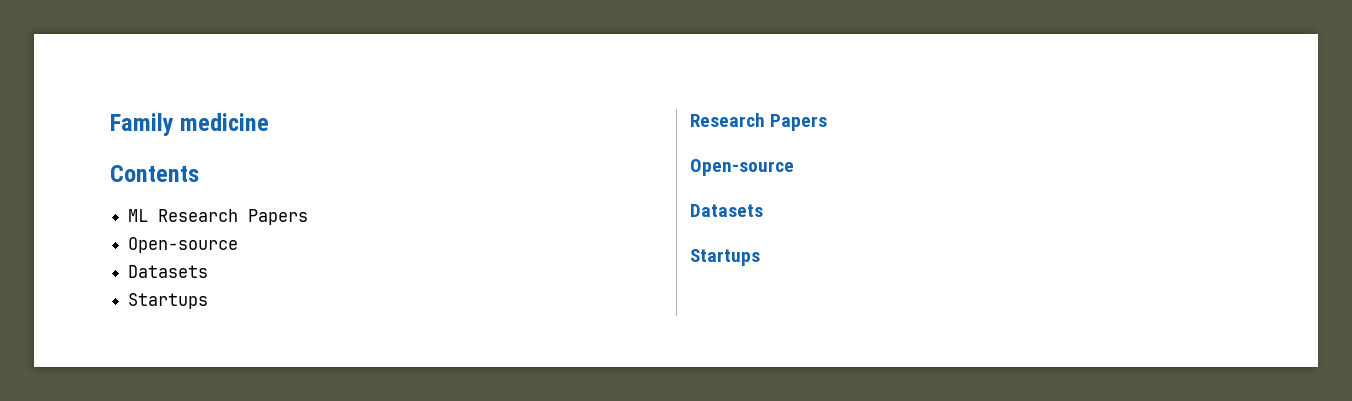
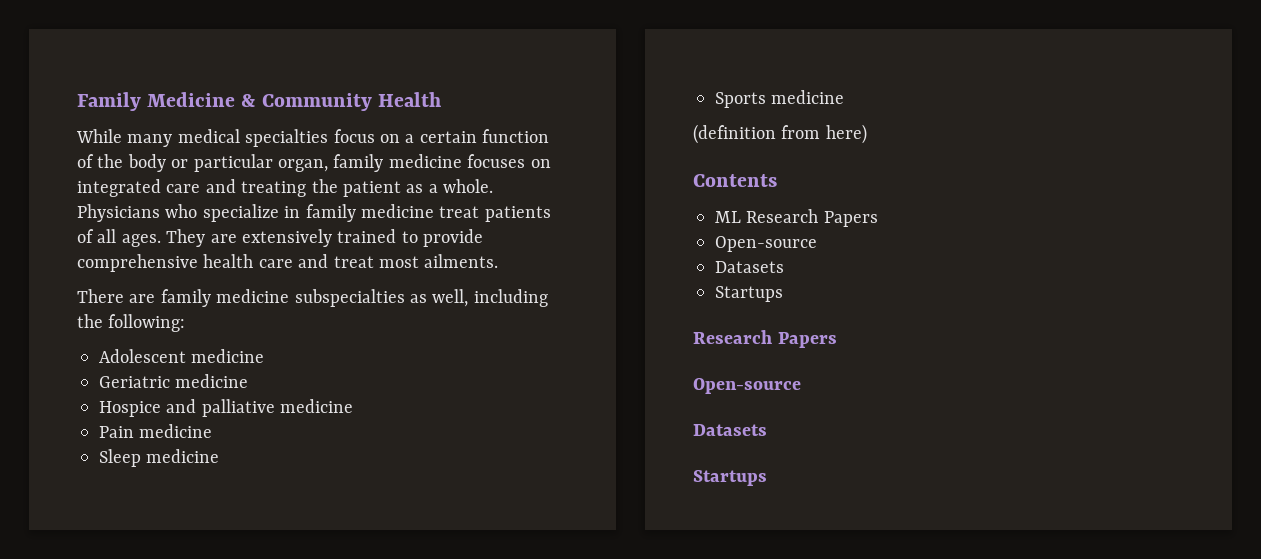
[180,113,270,131] medicine -> [147,92,441,111] [76,129,550,147] [77,154,551,172] [77,179,494,197] [77,204,551,222] [77,229,484,247] [77,254,499,272] [77,289,548,307] [77,314,186,332] [99,349,265,363] [99,374,249,388] [99,399,354,417] [99,424,213,438] [99,449,220,467] [715,90,845,108] [693,124,867,144] Medicine & Community Health // While many medical specialties focus on a certain function of the body or particular organ, family medicine focuses on integrated care and treating the patient as a whole. Physicians who specialize in family medicine treat patients of all ages. They are extensively trained to provide comprehensive health care and treat most ailments. // There are family medicine subspecialties as well, including the following: // Adolescent medicine // Geriatric medicine // Hospice and palliative medicine // Pain medicine // Sleep medicine // Sports medicine // (definition from here)

